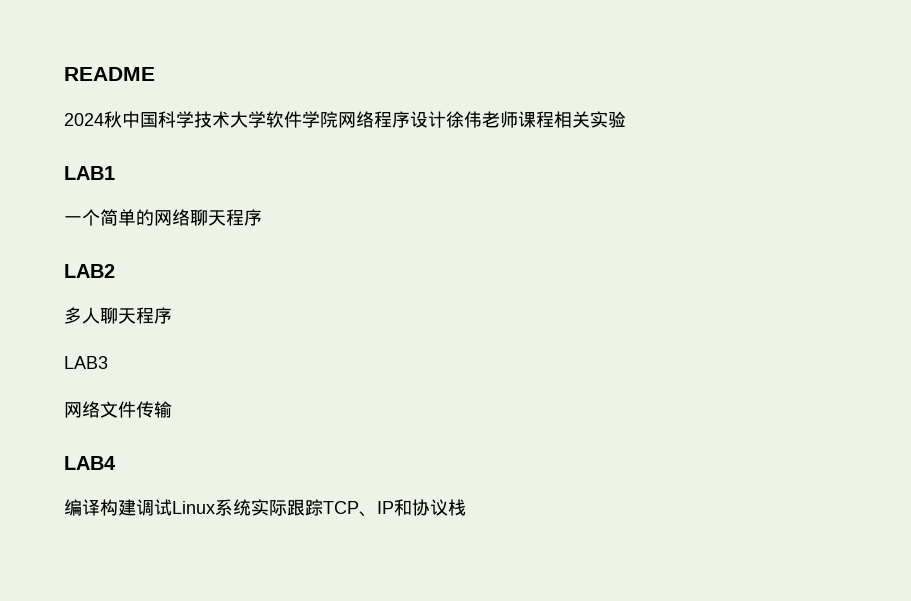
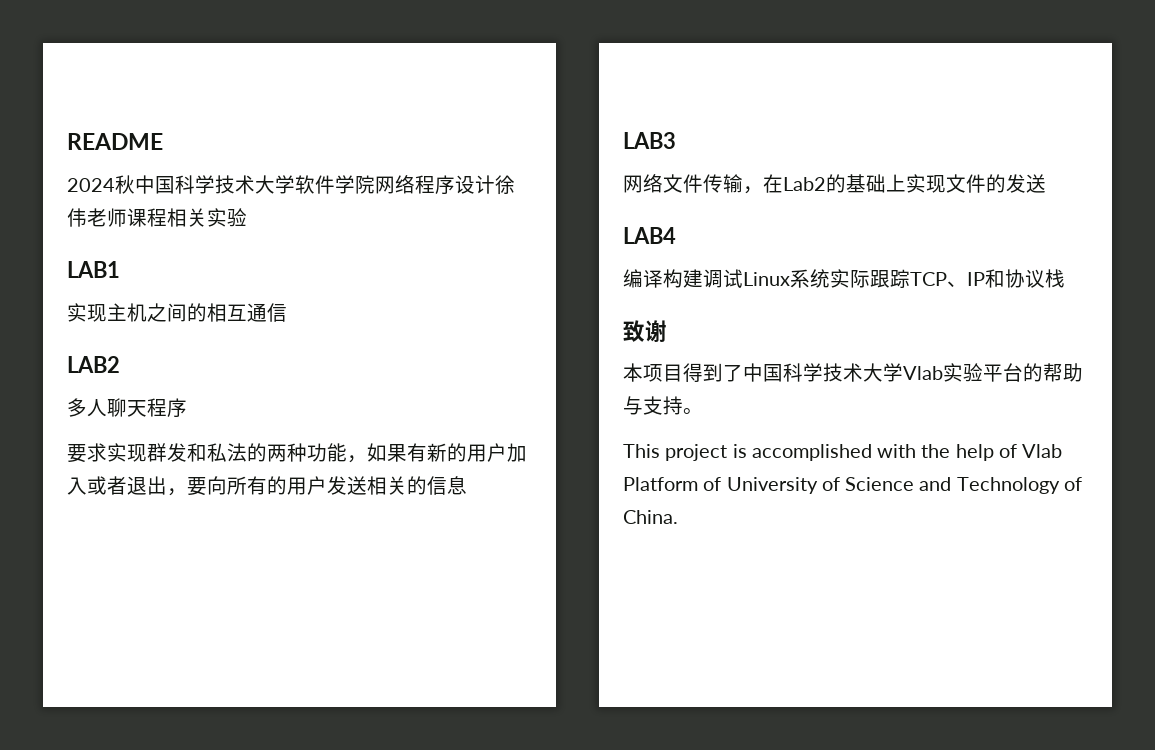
[64,209,262,226] 一个简单的网络聊天程序 -> [67,303,287,322] 实现主机之间的相互通信
[64,356,108,369] [64,401,172,418] LAB3 // 网络文件传输 -> [67,443,527,463] [67,476,467,496] [623,132,676,149] [623,174,1046,194] 要求实现群发和私法的两种功能，如果有新的用户加入或者退出，要向所有的用户发送相关的信息 // LAB3 // 网络文件传输，在Lab2的基础上实现文件的发送
(466, 507) none -> [623,320,667,342] [623,363,1083,382] [623,396,703,415] [623,444,1063,461] [623,477,1082,494] [623,510,678,524] // 致谢 // 本项目得到了中国科学技术大学Vlab实验平台的帮助与支持。 // This project is accomplished with the help of Vlab Platform of University of Science and Technology of China.

